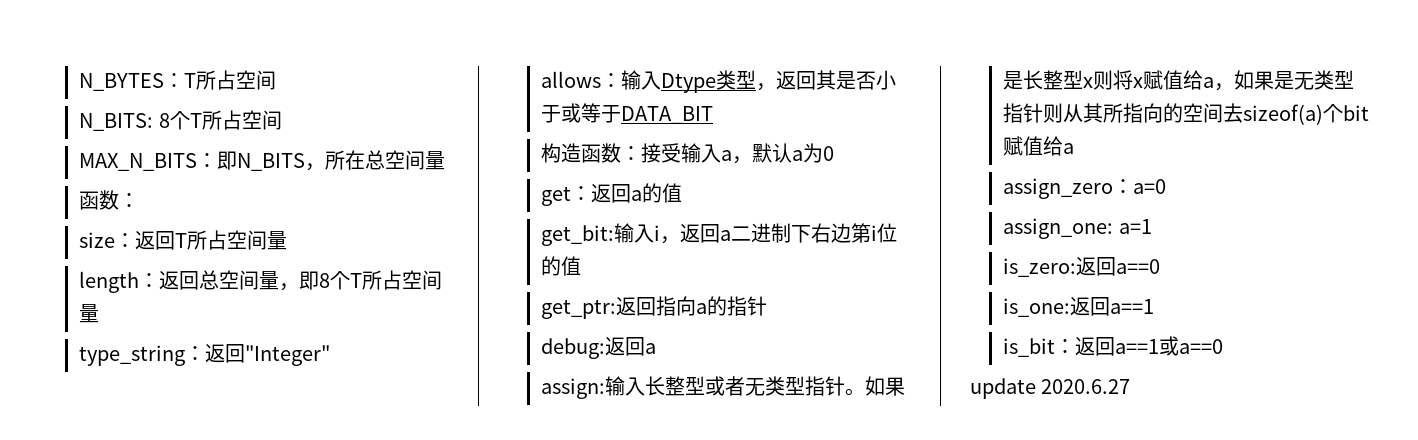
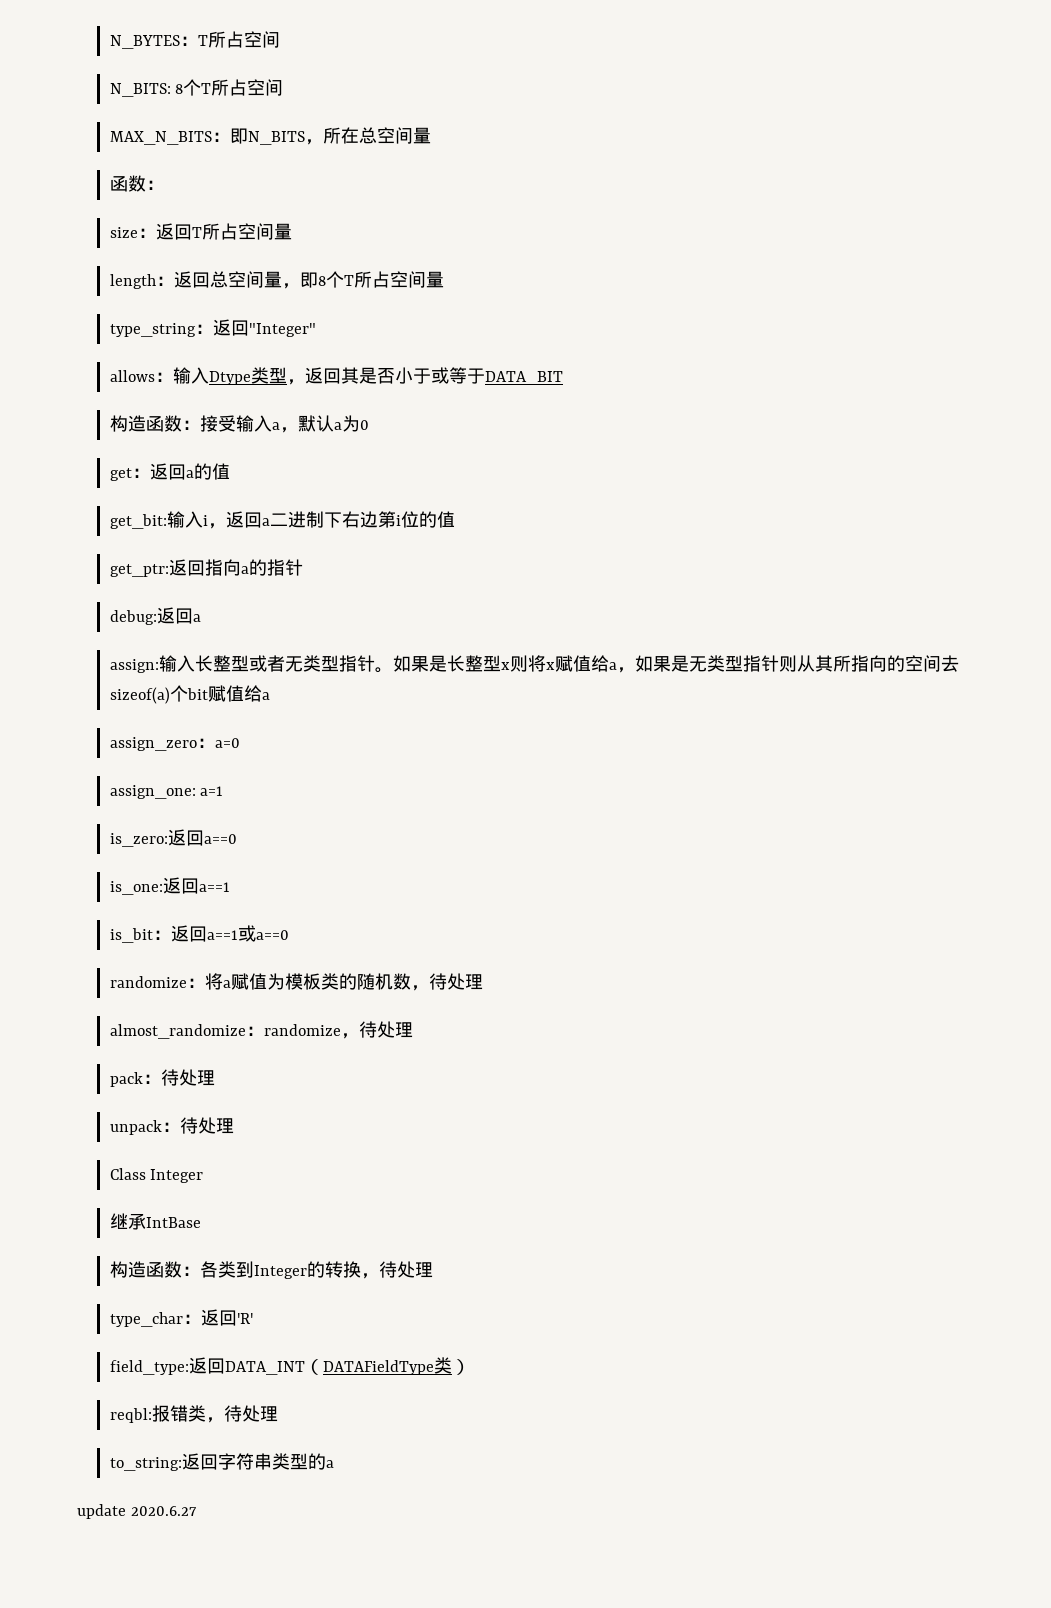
(1224, 346) none -> [109,973,483,991] [109,1021,413,1039] [109,1069,215,1087] [109,1117,234,1135] [109,1168,204,1183] [109,1213,201,1230] [109,1261,433,1279] [109,1309,253,1327] [109,1357,470,1375] [109,1405,278,1423] [109,1453,334,1471] // randomize：将a赋值为模板类的随机数，待处理 // almost_randomize：randomize，待处理 // pack：待处理 // unpack：待处理 // Class Integer // 继承IntBase // 构造函数：各类到Integer的转换，待处理 // type_char：返回'R' // field_type:返回DATA_INT（DATAFieldType类） // reqbl:报错类，待处理 // to_string:返回字符串类型的a

